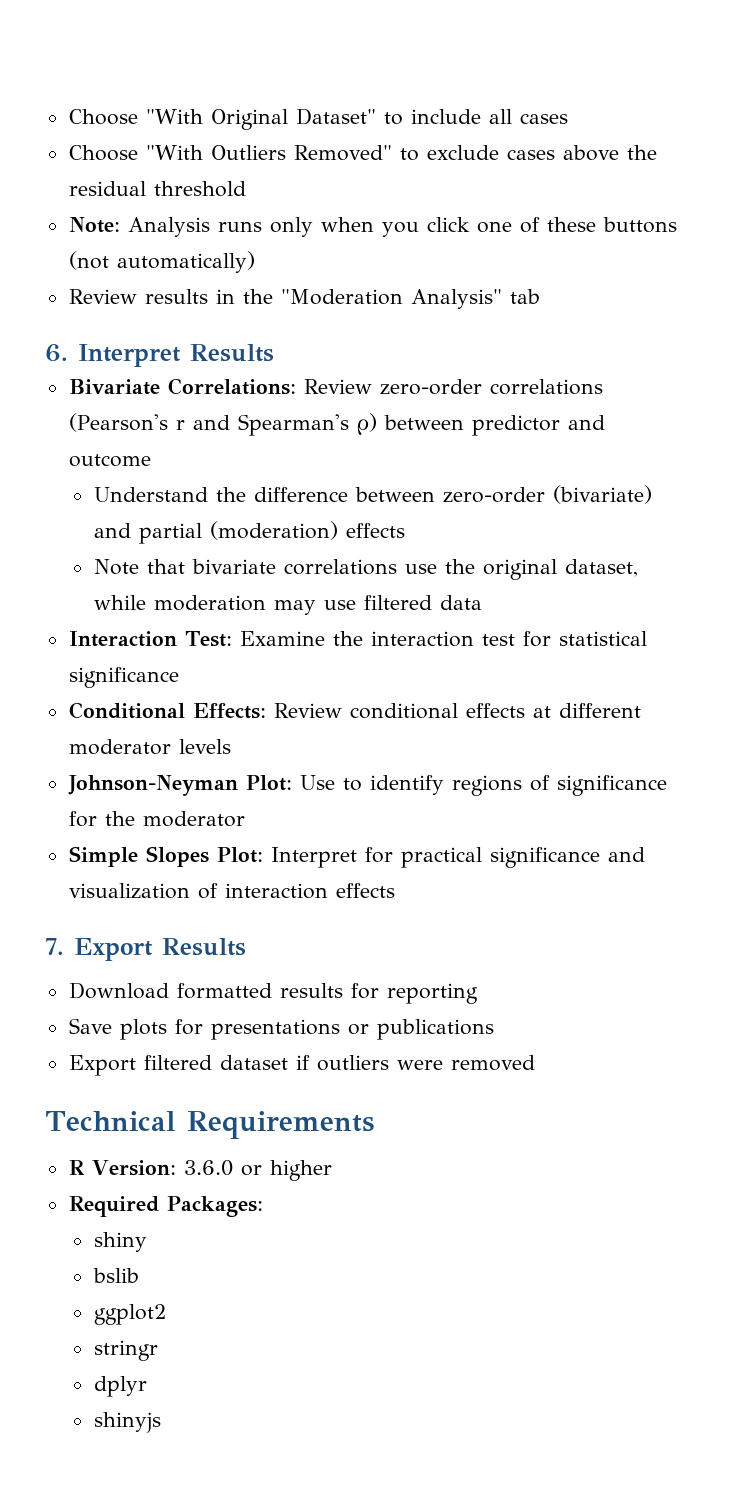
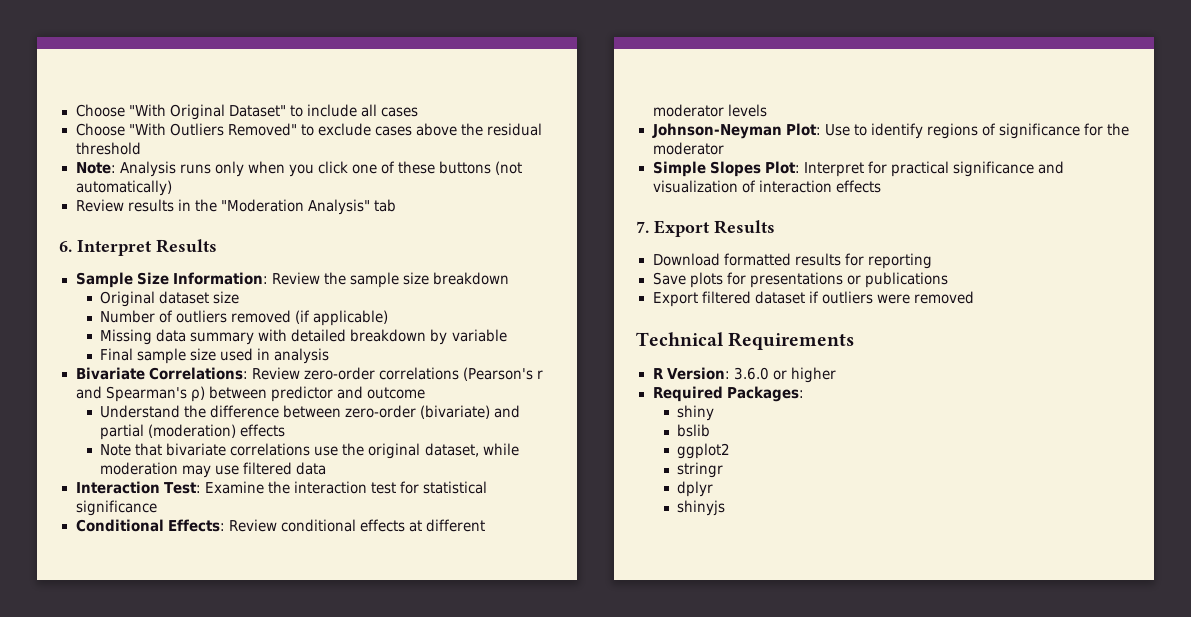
(274, 353) none -> [75,272,509,288] [100,291,240,307] [100,310,389,326] [100,329,507,345] [100,348,330,364] // Sample Size Information: Review the sample size breakdown // Original dataset size // Number of outliers removed (if applicable) // Missing data summary with detailed breakdown by variable // Final sample size used in analysis

